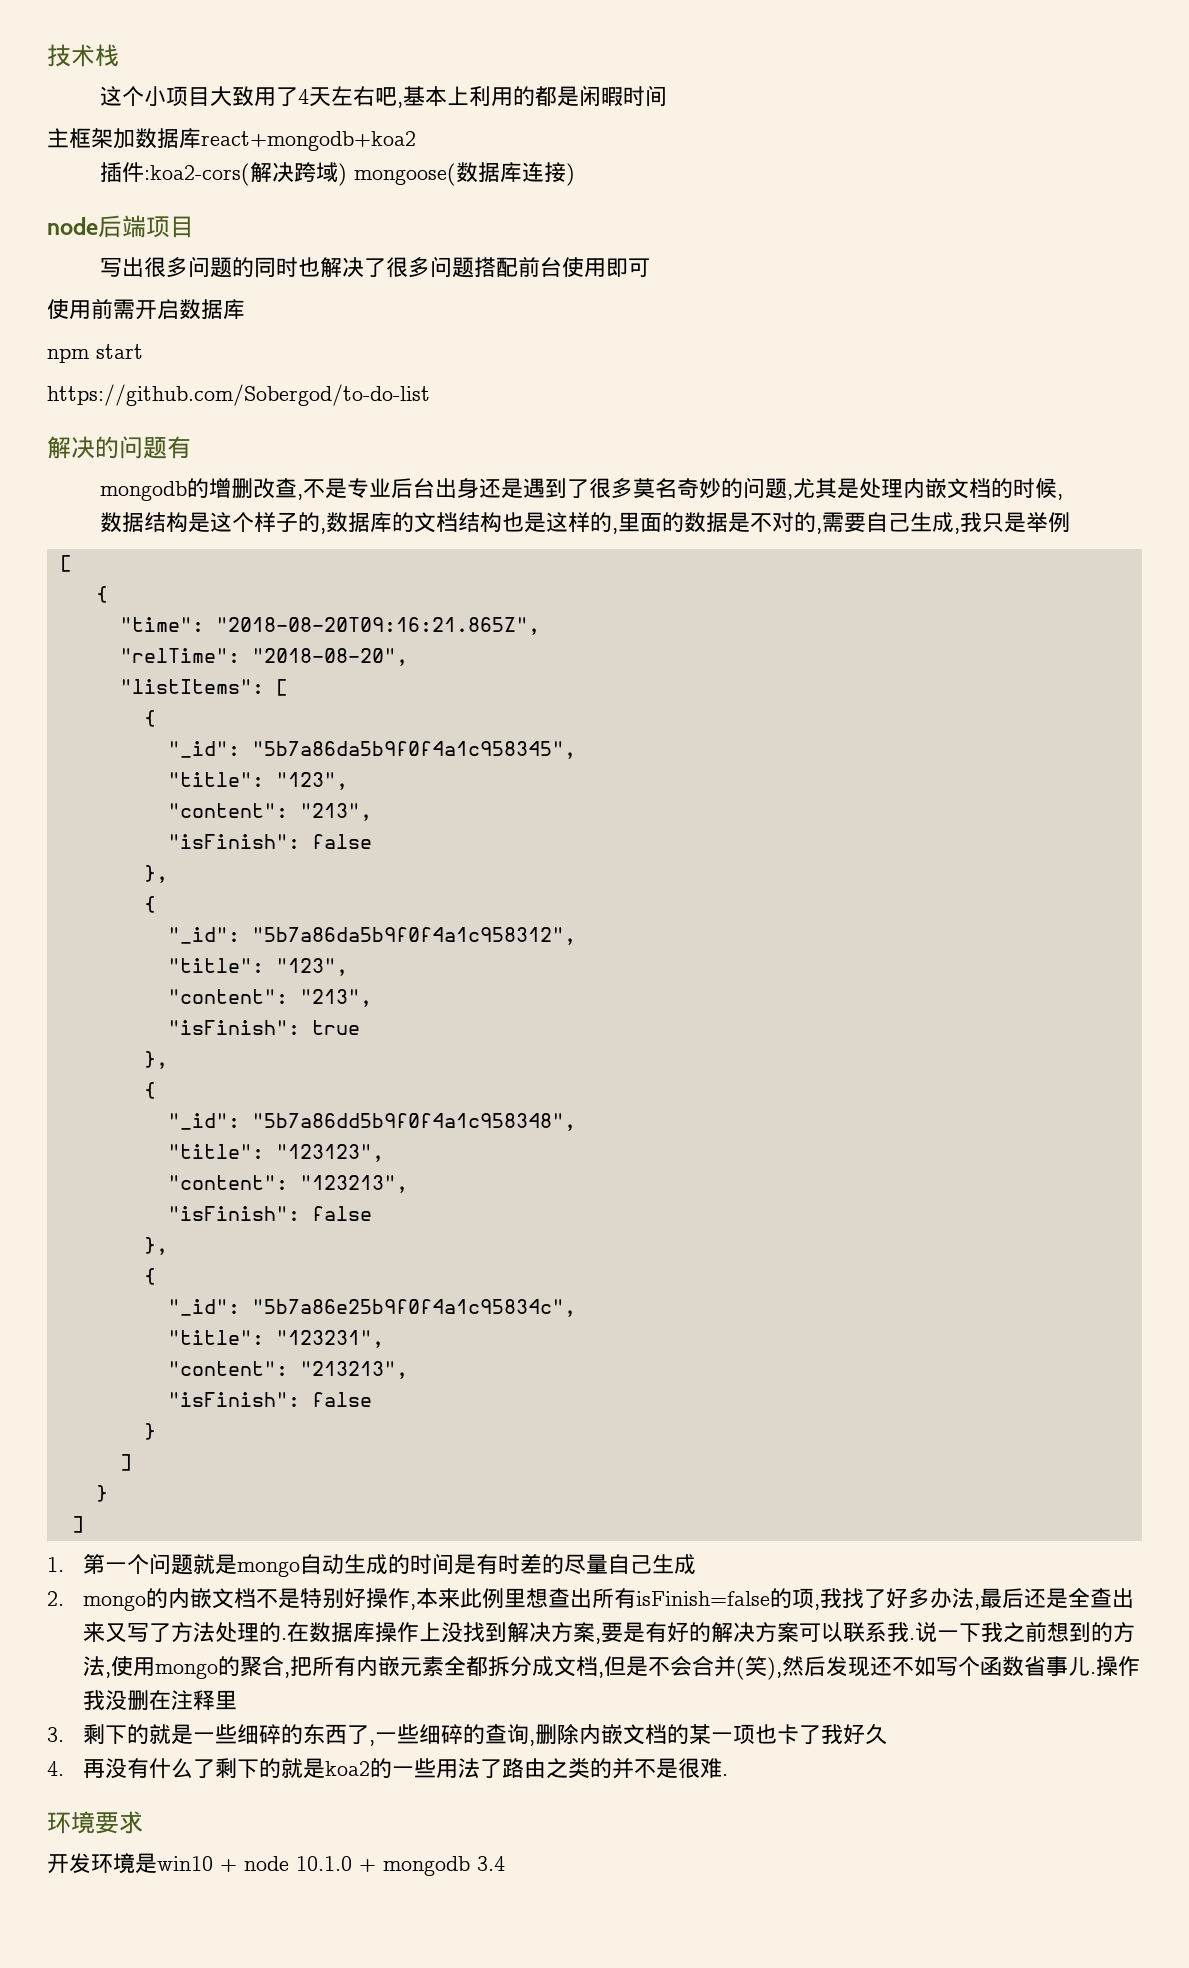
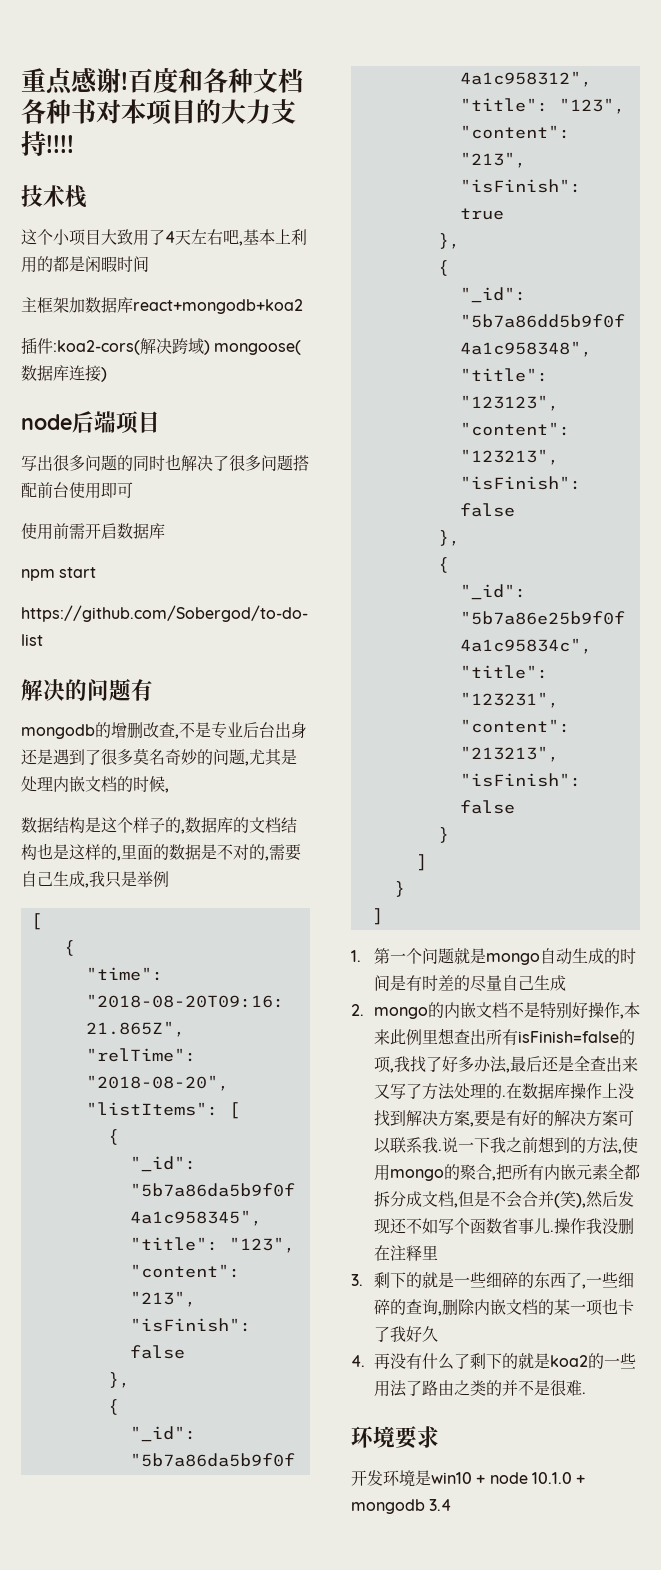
(47, 55) none -> [21,67,303,95] [21,99,296,125] [21,131,74,156] 重点感谢!百度和各种文档各种书对本项目的大力支持!!!! //

